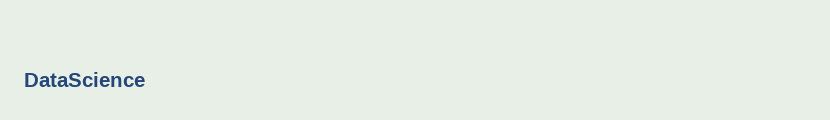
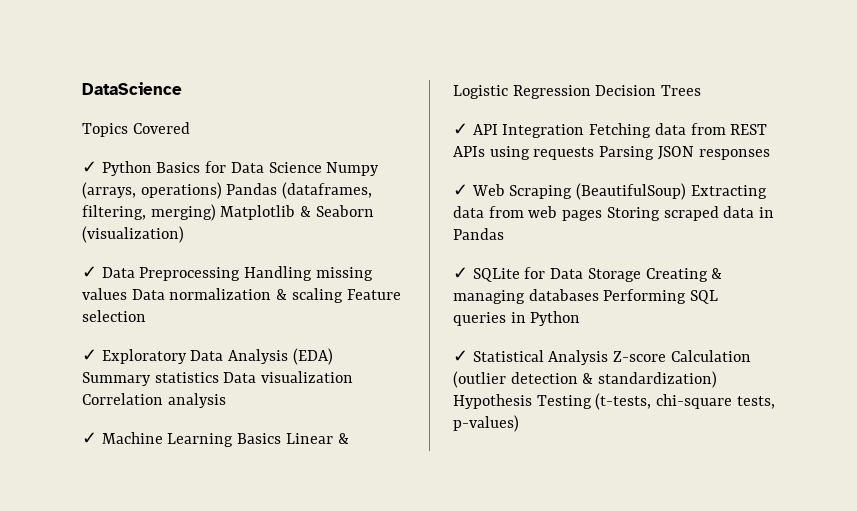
(145, 79) none -> [82,122,190,137] [82,161,380,176] [82,182,373,199] [82,204,374,221] [82,226,184,243] [82,266,373,281] [82,288,401,303] [82,310,146,322] [82,348,333,365] [82,371,354,386] [82,393,226,408] [82,432,349,447] [453,85,702,99] [453,123,768,138] [453,146,770,160] [453,183,767,200] [453,206,775,221] [453,228,504,240] [453,267,723,282] [453,289,719,304] [453,311,581,326] [453,350,751,365] [453,371,718,388] [453,393,775,410] [453,415,519,432] // Topics Covered // ✓ Python Basics for Data Science Numpy (arrays, operations) Pandas (dataframes, filtering, merging) Matplotlib & Seaborn (visualization) // ✓ Data Preprocessing Handling missing values Data normalization & scaling Feature selection // ✓ Exploratory Data Analysis (EDA) Summary statistics Data visualization Correlation analysis // ✓ Machine Learning Basics Linear & Logistic Regression Decision Trees // ✓ API Integration Fetching data from REST APIs using requests Parsing JSON responses // ✓ Web Scraping (BeautifulSoup) Extracting data from web pages Storing scraped data in Pandas // ✓ SQLite for Data Storage Creating & managing databases Performing SQL queries in Python // ✓ Statistical Analysis Z-score Calculation (outlier detection & standardization) Hypothesis Testing (t-tests, chi-square tests, p-values)

